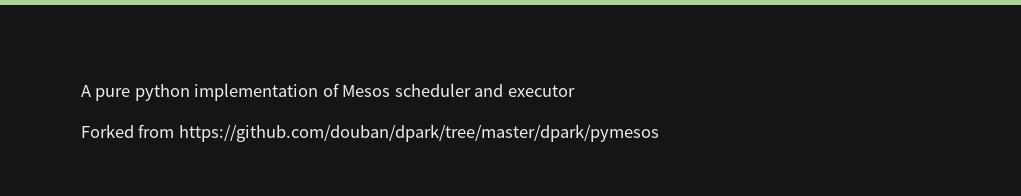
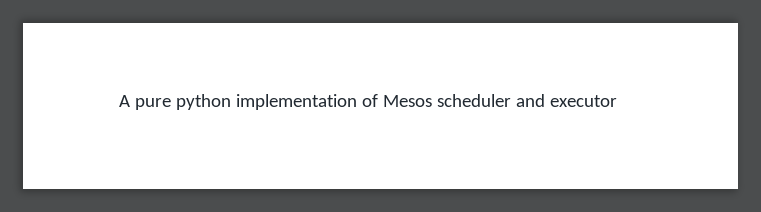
[81,124,659,142] // Forked from https://github.com/douban/dpark/tree/master/dpark/pymesos -> (617, 101) none

